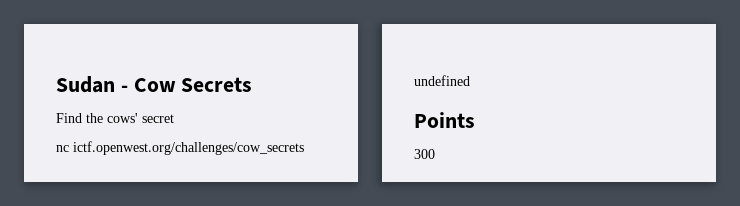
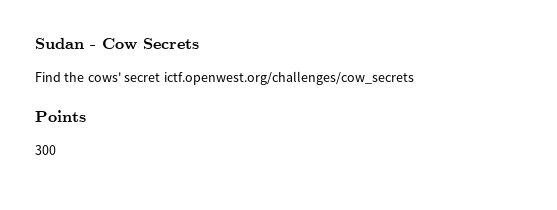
[56,145,69,152] // nc -> (161, 77) none
[414,75,470,86] undefined -> (414, 78) none

